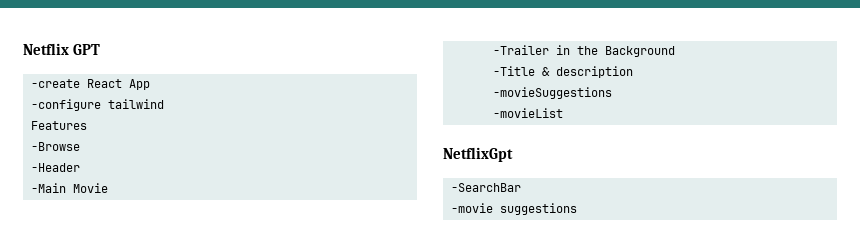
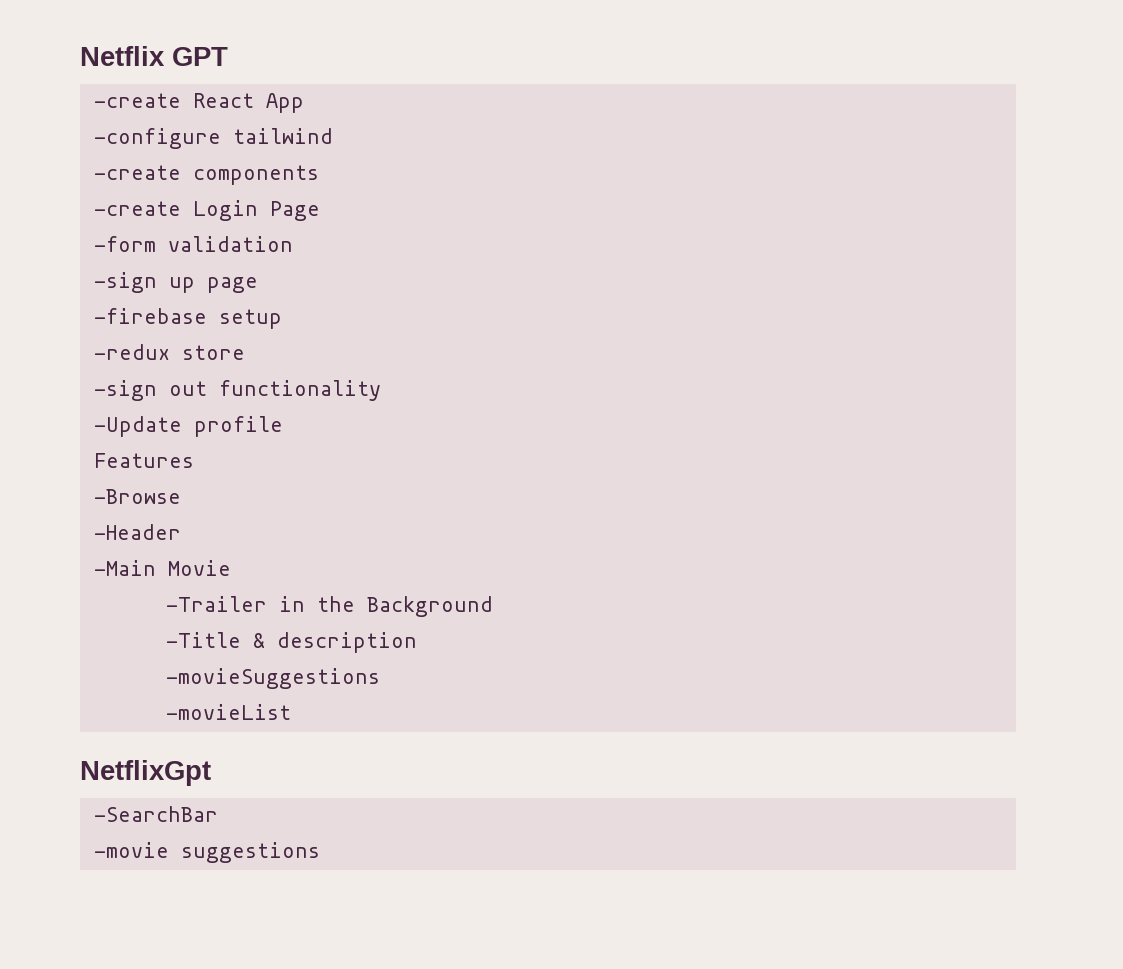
(164, 104) none -> [93,165,319,185] [93,200,320,221] [93,236,293,252] [93,272,258,293] [93,308,282,329] [93,344,245,360] [93,380,381,401] [93,416,283,437] // -create components // -create Login Page // -form validation // -sign up page // -firebase setup // -redux store // -sign out functionality // -Update profile

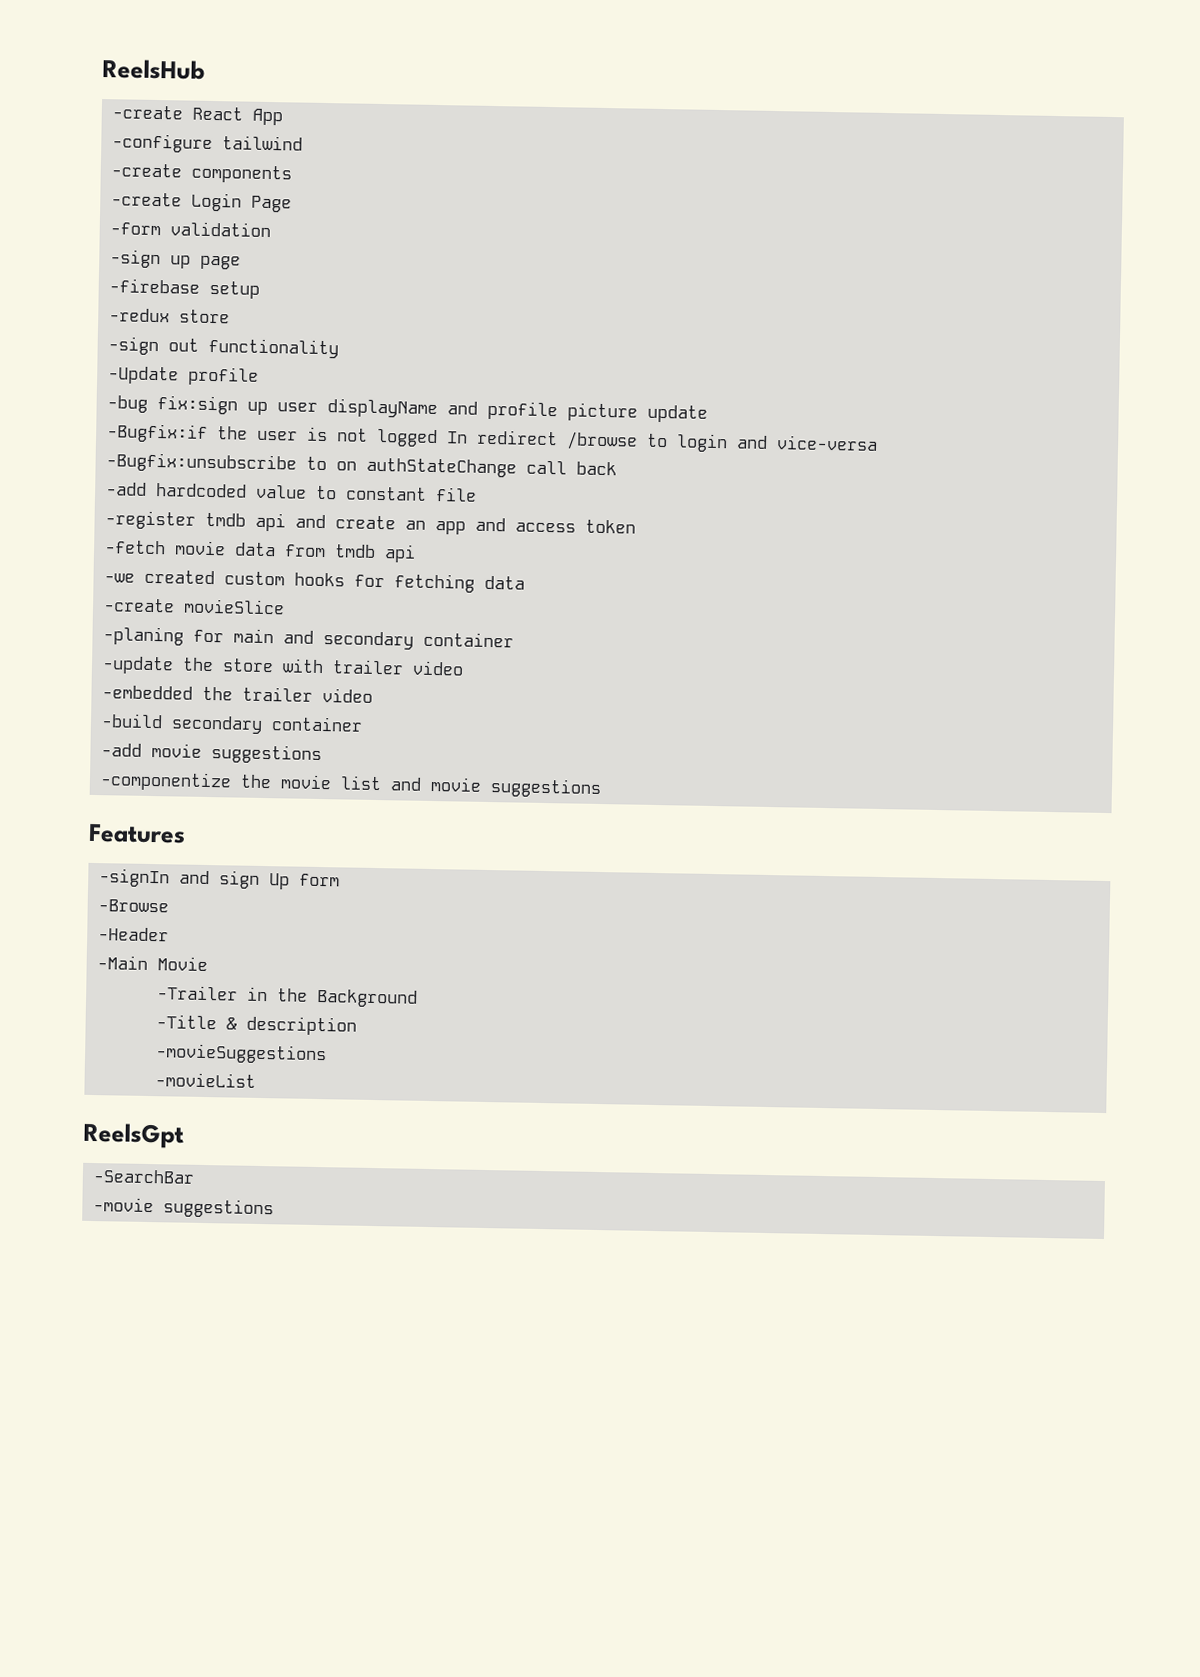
[80,46,228,66] Netflix GPT -> [102,59,205,80] ReelsHub
[93,453,194,468] Features -> [107,395,709,423] [106,423,879,453] [106,452,618,478] [106,482,478,502] [105,510,637,535] [105,540,417,563] [104,569,526,593] [103,598,286,615] [103,626,515,650] [102,656,465,676] [102,685,374,703] [101,713,364,734] [101,743,323,765] [100,771,603,799] [88,823,186,844] [99,868,341,890] -bug fix:sign up user displayName and profile picture update // -Bugfix:if the user is not logged In redirect /browse to login and vice-versa // -Bugfix:unsubscribe to on authStateChange call back // -add hardcoded value to constant file // -register tmdb api and create an app and access token // -fetch movie data from tmdb api // -we created custom hooks for fetching data // -create movieSlice // -planing for main and secondary container // -update the store with trailer video // -embedded the trailer video // -build secondary container // -add movie suggestions // -componentize the movie list and movie suggestions // Features // -signIn and sign Up form
[80,760,211,786] NetflixGpt -> [83,1122,184,1149] ReelsGpt

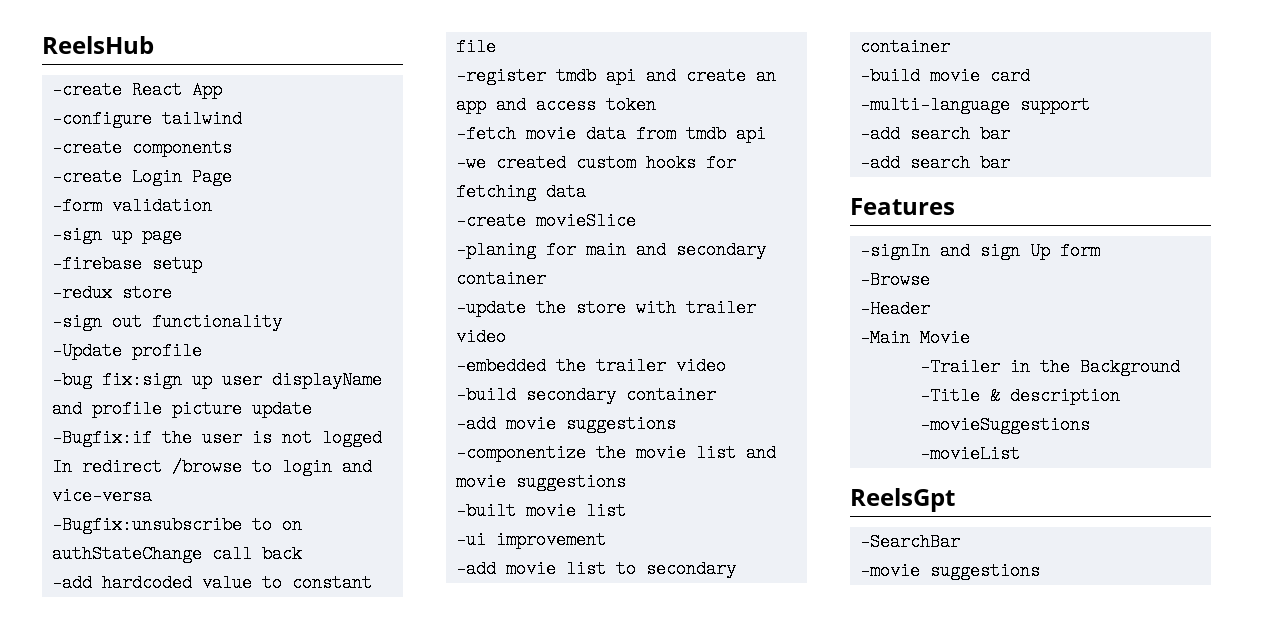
(603, 788) none -> [455,502,626,520] [455,531,606,549] [455,560,736,578] [859,38,950,56] [859,67,1030,85] [859,96,1090,114] [859,125,1010,143] [859,154,1010,172] // -built movie list // -ui improvement // -add movie list to secondary container // -build movie card // -multi-language support // -add search bar // -add search bar

